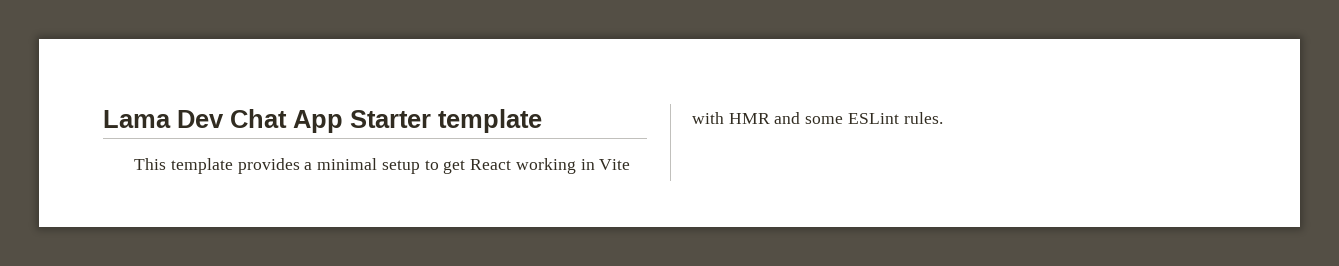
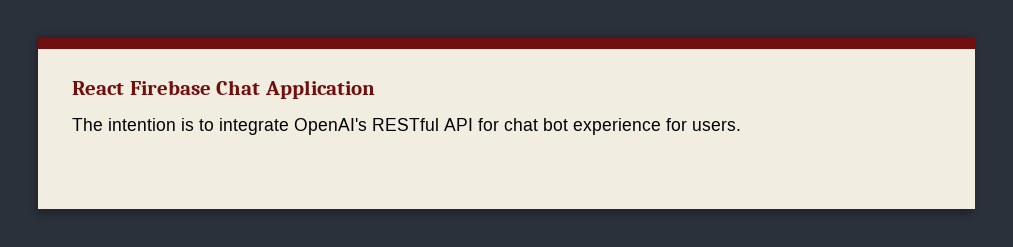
[103,109,542,133] [134,158,631,174] [692,112,943,124] Lama Dev Chat App Starter template // This template provides a minimal setup to get React working in Vite with HMR and some ESLint rules. -> [72,80,375,99] [72,118,741,135] React Firebase Chat Application // The intention is to integrate OpenAI's RESTful API for chat bot experience for users.

